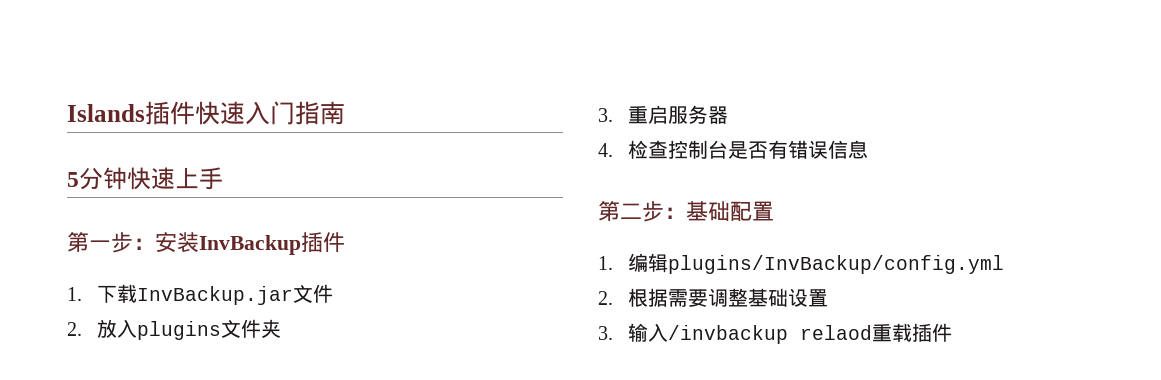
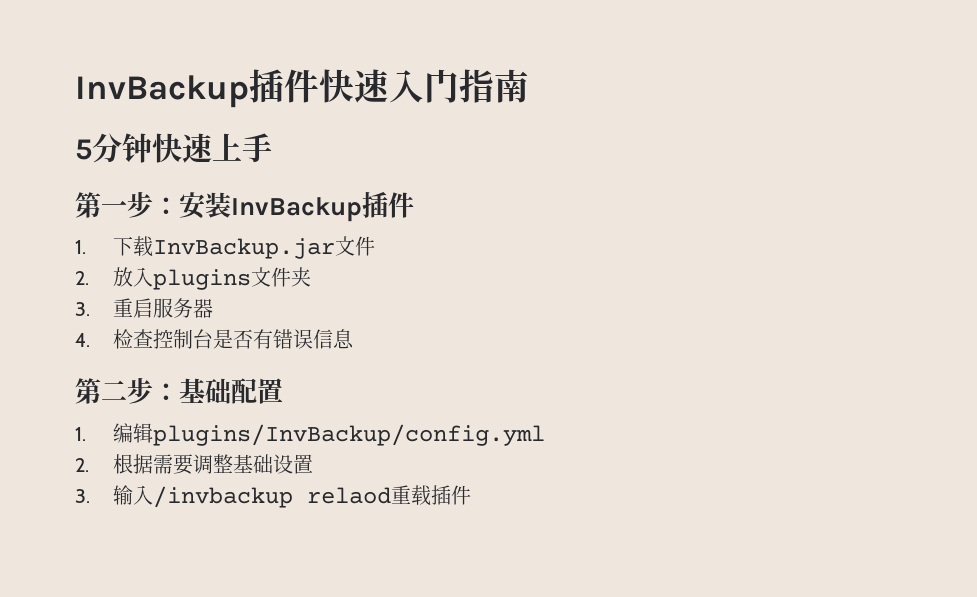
[67,104,145,122] Islands -> [75,75,249,108] InvBackup

